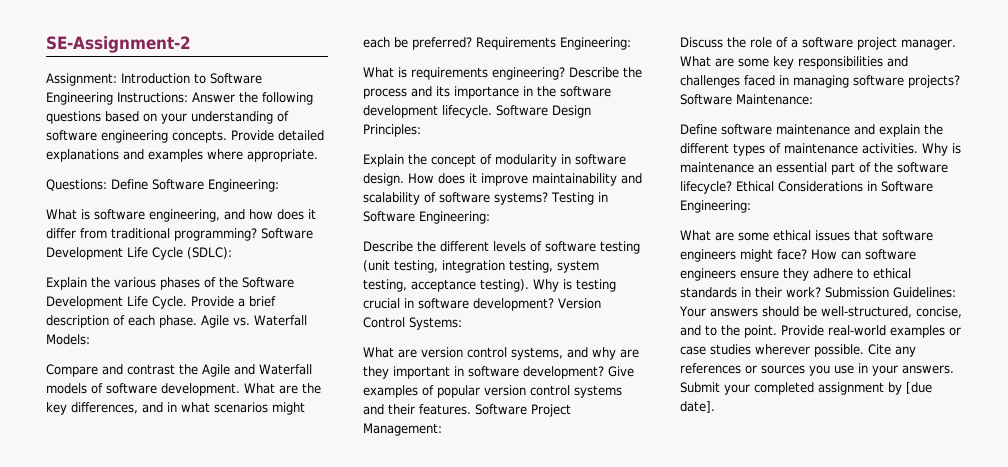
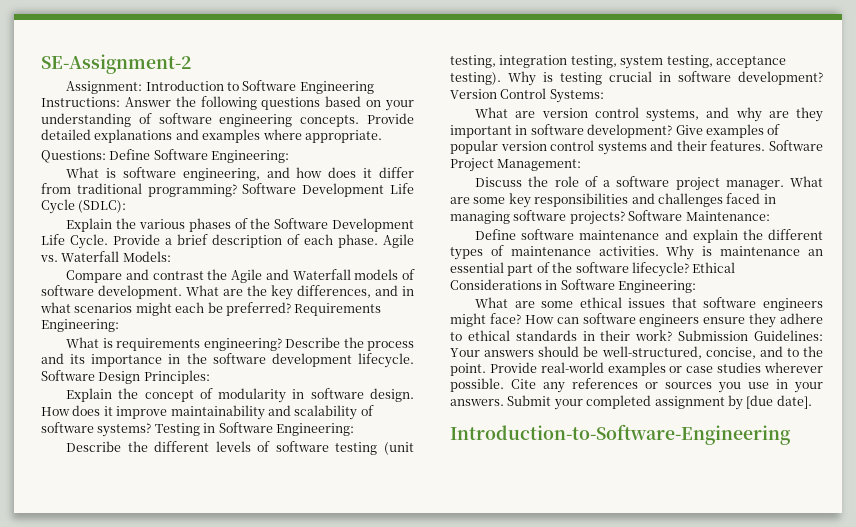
(715, 407) none -> [450,424,791,445] // Introduction-to-Software-Engineering

